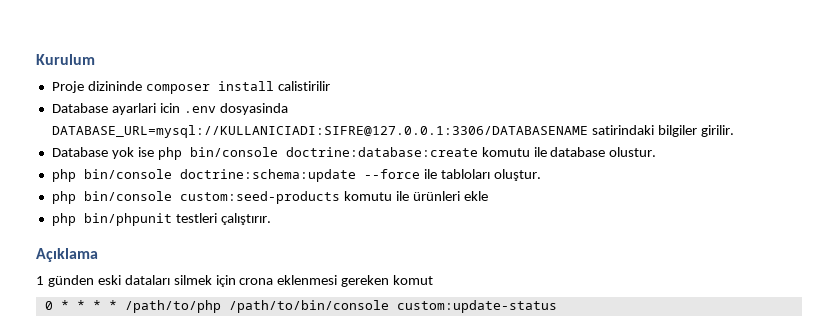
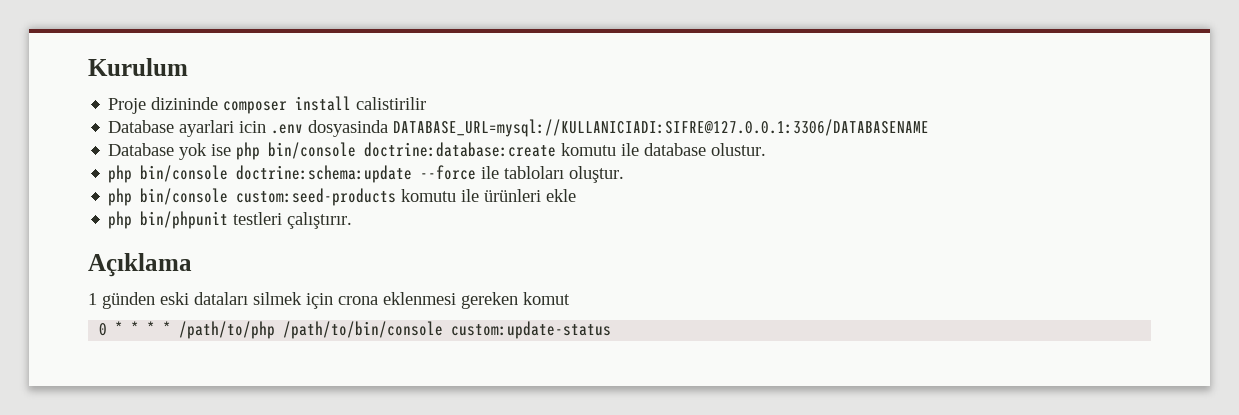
[591,125,734,137] satirindaki bilgiler girilir. -> (930, 128) none

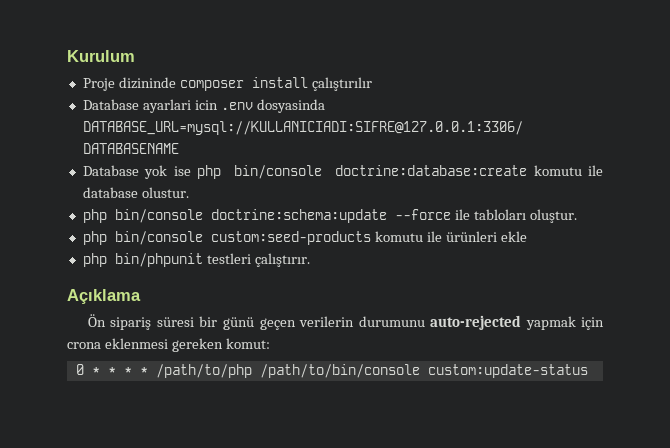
[356,97,427,110] calistirilir -> [311,77,372,91] çalıştırılır
[88,292,302,309] 1 günden eski dataları silmek -> [87,314,576,330] Ön sipariş süresi bir günü geçen verilerin durumunu auto-rejected yapmak
[523,292,570,305] komut -> [225,338,270,349] komut:

